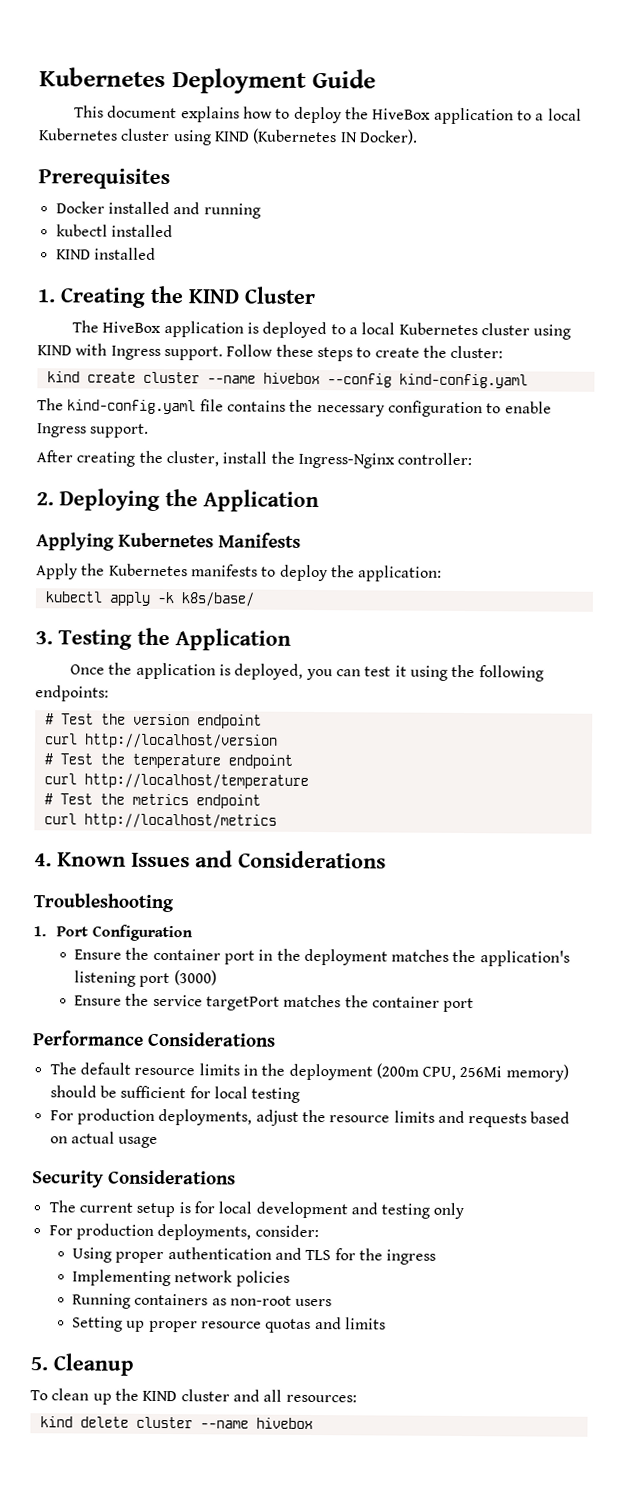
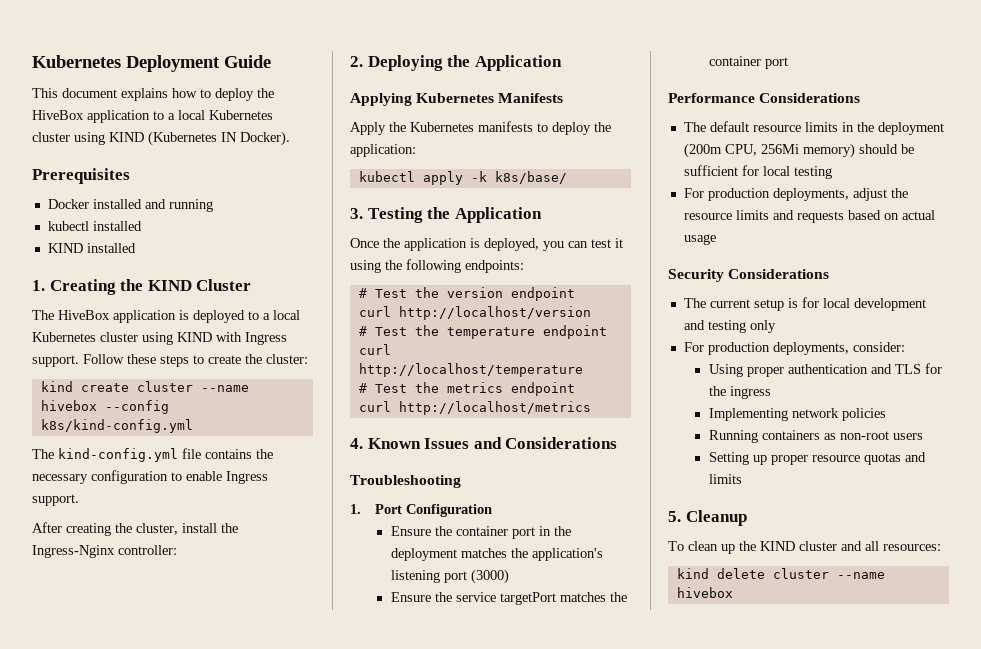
[398,373,528,389] [37,398,197,415] kind-config.yaml // The kind-config.yaml -> [40,419,193,433] [32,448,178,462] k8s/kind-config.yml // The kind-config.yml

